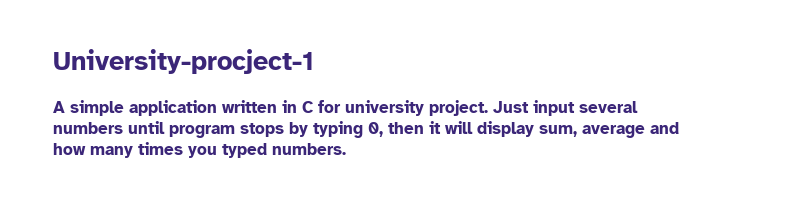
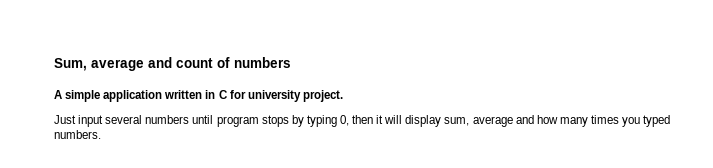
[53,49,314,74] University-procject-1 -> [54,57,291,71] Sum, average and count of numbers
(488, 108) none -> (343, 96) //

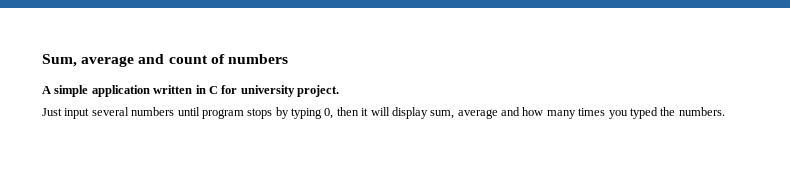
(671, 121) none -> [660,107,676,116] the

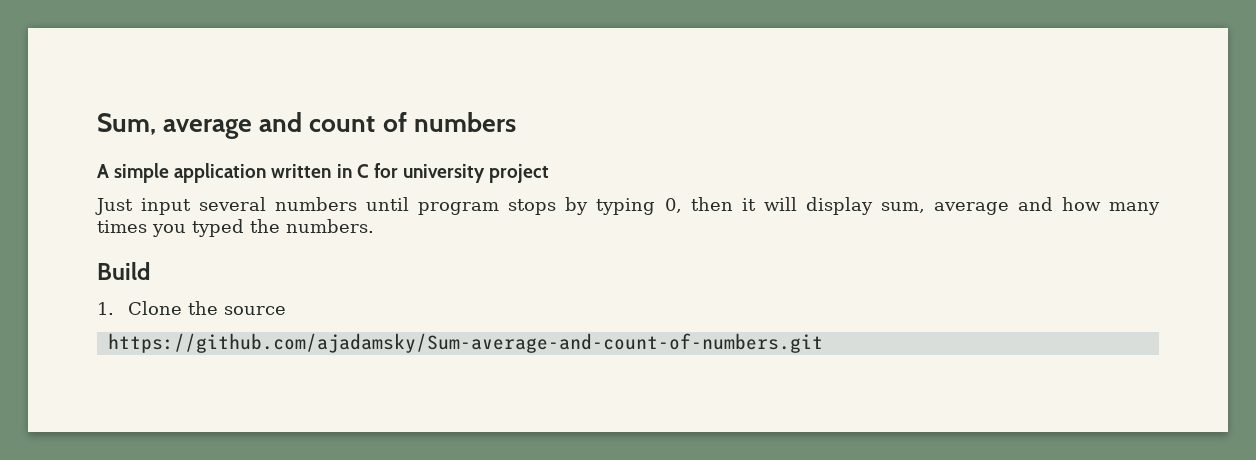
[297,85,339,97] project. -> [489,164,550,183] project
(725, 111) none -> [97,262,150,280] [97,301,287,315] [107,333,823,353] // Build // 1. Clone the source // https://github.com/ajadamsky/Sum-average-and-count-of-numbers.git

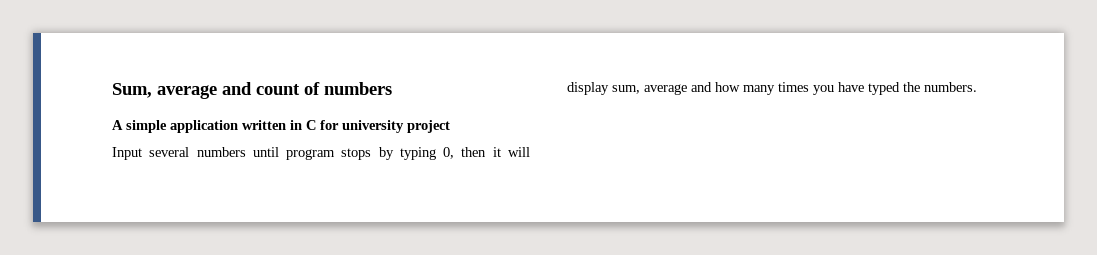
[95,198,192,215] Just input -> [112,147,142,160] Input
(186, 230) none -> [838,82,864,92] have
[97,262,150,280] [97,301,287,315] [107,333,823,353] // Build // 1. Clone the source // https://github.com/ajadamsky/Sum-average-and-count-of-numbers.git -> (977, 87) none

